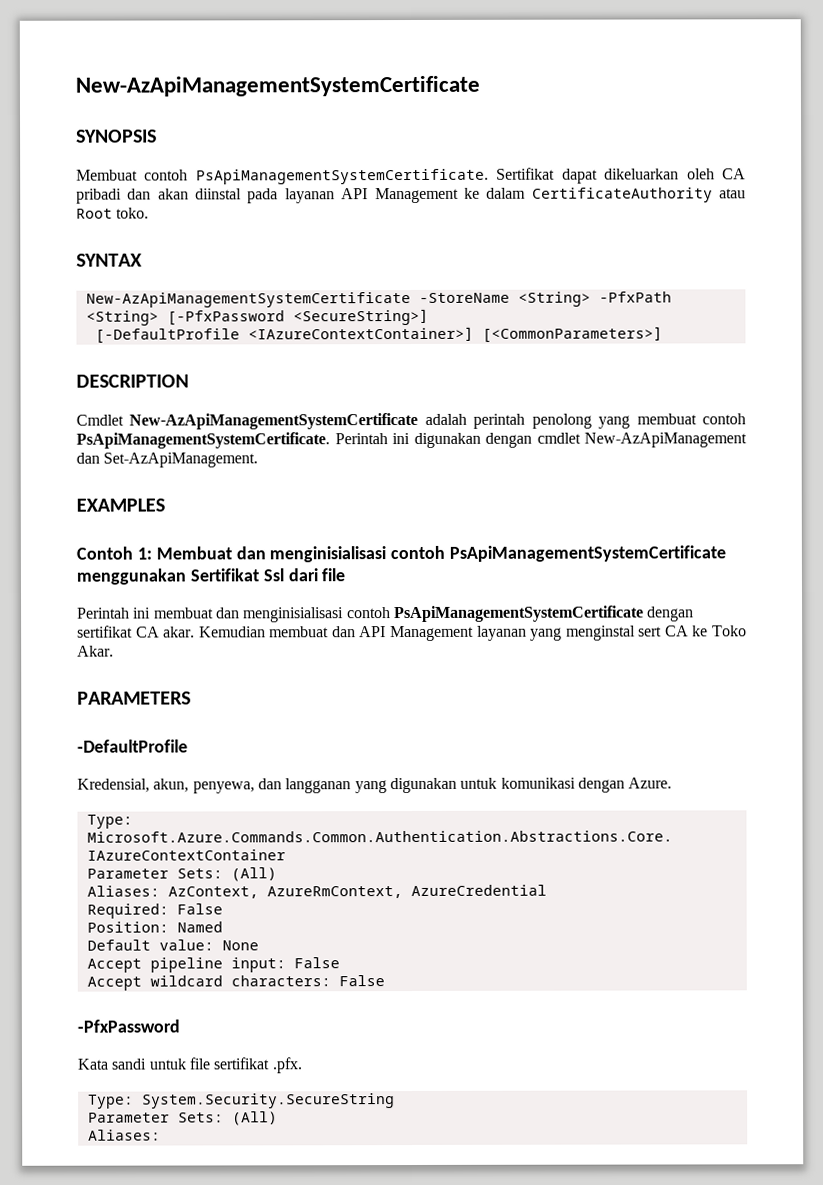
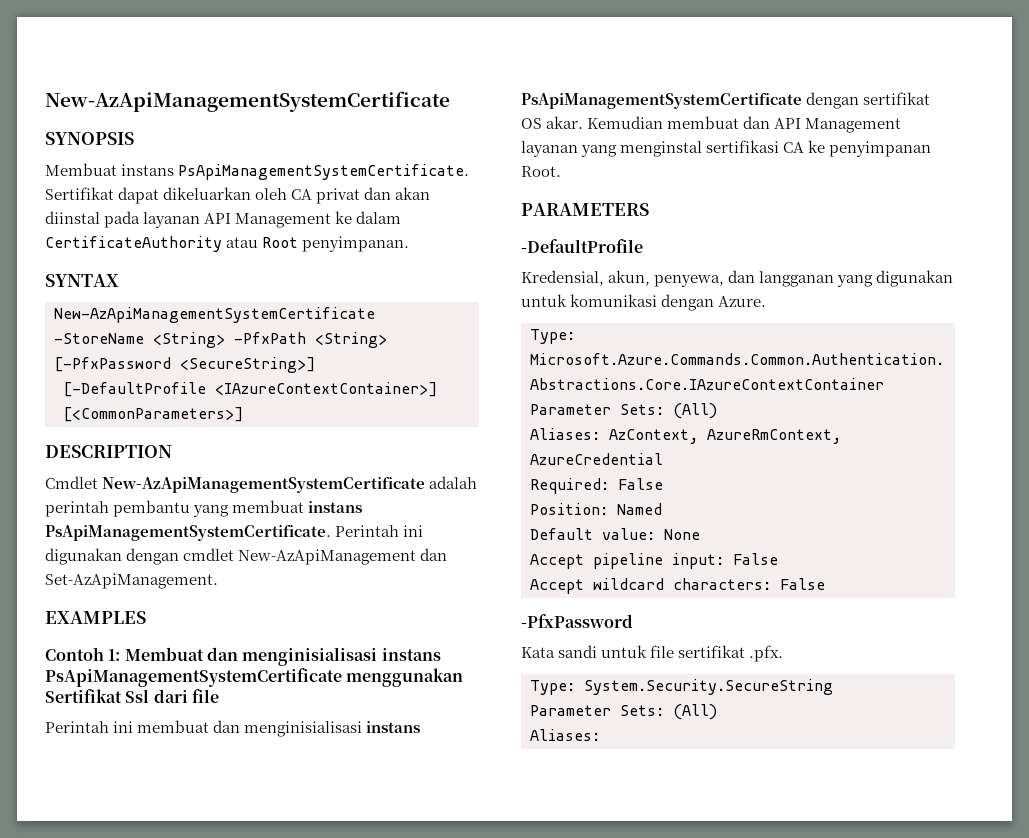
[144,169,189,181] contoh -> [121,164,175,176] instans
[76,188,122,204] pribadi -> [316,188,361,204] privat
[116,207,150,219] toko. -> [302,236,410,252] penyimpanan.
[531,413,592,429] penolong -> [113,500,191,517] pembantu
[702,413,747,425] contoh -> [308,501,363,513] instans
[390,545,446,560] contoh -> [381,648,441,661] instans
[346,607,391,619] contoh -> [366,721,421,733] instans
[135,626,160,638] CA -> [521,118,542,129] OS
[638,626,663,637] sert -> [706,140,780,153] sertifikasi
[711,625,747,637] [77,645,114,657] Toko Akar. -> [829,141,932,157] [521,166,561,177] penyimpanan Root.

